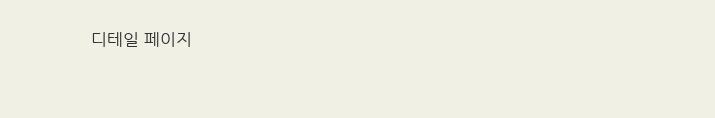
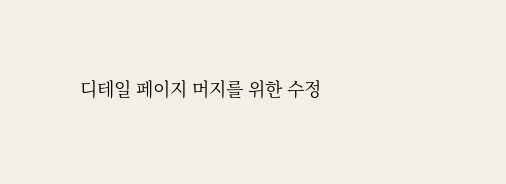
(192, 39) none -> [192,79,321,99] 머지를 위한 수정

